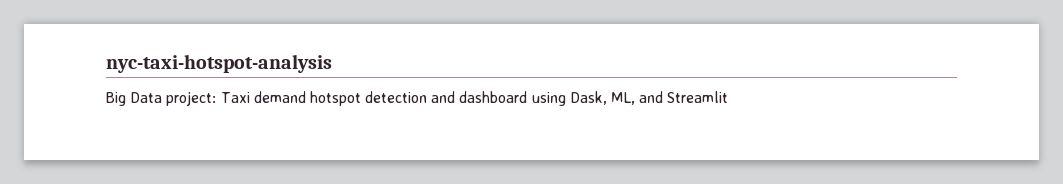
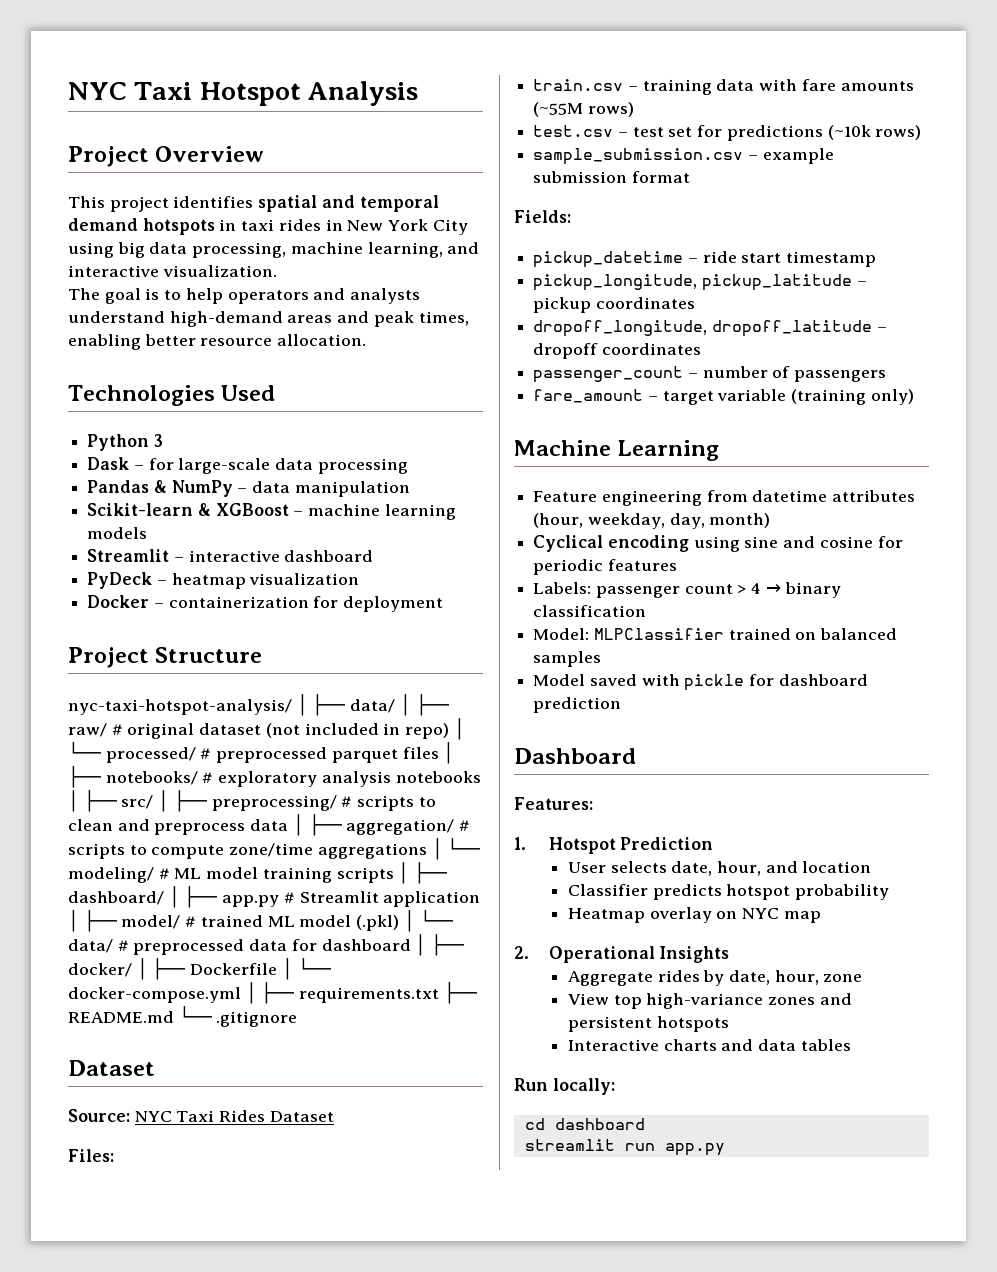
[106,54,332,73] [106,91,729,106] nyc-taxi-hotspot-analysis // Big Data project: Taxi demand hotspot detection and dashboard using Dask, ML, and Streamlit -> [68,81,419,106] [68,146,265,167] [68,195,439,212] [68,218,468,235] [68,242,480,258] [68,265,277,277] [68,288,421,304] [68,311,469,327] [68,334,367,350] [68,385,276,406] [87,434,163,451] [87,457,408,474] [87,480,410,497] [87,503,456,520] [87,527,148,539] [87,549,374,562] [87,572,360,589] [87,595,444,612] [68,647,263,668] [68,694,450,716] [68,718,465,740] [68,742,455,764] [68,766,481,788] [68,790,436,812] [68,814,471,836] [68,838,482,860] [68,862,449,884] [68,886,481,908] [68,910,454,932] [68,934,466,956] [68,958,332,980] [68,982,478,1004] [68,1006,298,1027] [68,1060,155,1076] [68,1109,334,1122] [68,1149,114,1162] [533,79,914,95] [533,102,634,117] [533,125,922,141] [533,148,834,165] [533,171,690,183] [514,210,571,223] [533,251,877,268] [533,274,867,291] [533,297,695,313] [533,320,887,337] [533,343,701,359] [533,366,887,383] [533,389,914,405] [514,440,720,461] [533,490,916,506] [533,513,771,529] [533,535,903,552] [533,559,677,575] [533,582,841,598] [533,605,647,617] [533,628,898,640] [533,651,602,667] [533,674,868,691] [533,697,622,713] [514,748,636,764] [514,797,593,810] [514,837,714,854] [567,861,872,876] [567,884,889,900] [567,907,821,923] [514,946,730,963] [567,970,863,986] [567,993,852,1009] [567,1016,729,1032] [567,1039,851,1051] [514,1078,615,1095] [524,1118,645,1130] [524,1139,725,1156] NYC Taxi Hotspot Analysis // Project Overview // This project identifies spatial and temporal demand hotspots in taxi rides in New York City using big data processing, machine learning, and interactive visualization. // The goal is to help operators and analysts understand high-demand areas and peak times, enabling better resource allocation. // Technologies Used // Python 3 // Dask – for large-scale data processing // Pandas & NumPy – data manipulation // Scikit-learn & XGBoost – machine learning models // Streamlit – interactive dashboard // PyDeck – heatmap visualization // Docker – containerization for deployment // Project Structure // nyc-taxi-hotspot-analysis/ │ ├── data/ │ ├── raw/ # original dataset (not included in repo) │ └── processed/ # preprocessed parquet files │ ├── notebooks/ # exploratory analysis notebooks │ ├── src/ │ ├── preprocessing/ # scripts to clean and preprocess data │ ├── aggregation/ # scripts to compute zone/time aggregations │ └── modeling/ # ML model training scripts │ ├── dashboard/ │ ├── app.py # Streamlit application │ ├── model/ # trained ML model (.pkl) │ └── data/ # preprocessed data for dashboard │ ├── docker/ │ ├── Dockerfile │ └── docker-compose.yml │ ├── requirements.txt ├── README.md └── .gitignore // Dataset // Source: NYC Taxi Rides Dataset // Files: // train.csv – training data with fare amounts (~55M rows) // test.csv – test set for predictions (~10k rows) // sample_submission.csv – example submission format // Fields: // pickup_datetime – ride start timestamp // pickup_longitude, pickup_latitude – pickup coordinates // dropoff_longitude, dropoff_latitude – dropoff coordinates // passenger_count – number of passengers // fare_amount – target variable (training only) // Machine Learning // Feature engineering from datetime attributes (hour, weekday, day, month) // Cyclical encoding using sine and cosine for periodic features // Labels: passenger count > 4 → binary classification // Model: MLPClassifier trained on balanced samples // Model saved with pickle for dashboard prediction // Dashboard // Features: // 1. Hotspot Prediction // User selects date, hour, and location // Classifier predicts hotspot probability // Heatmap overlay on NYC map // 2. Operational Insights // Aggregate rides by date, hour, zone // View top high-variance zones and persistent hotspots // Interactive charts and data tables // Run locally: // cd dashboard // streamlit run app.py

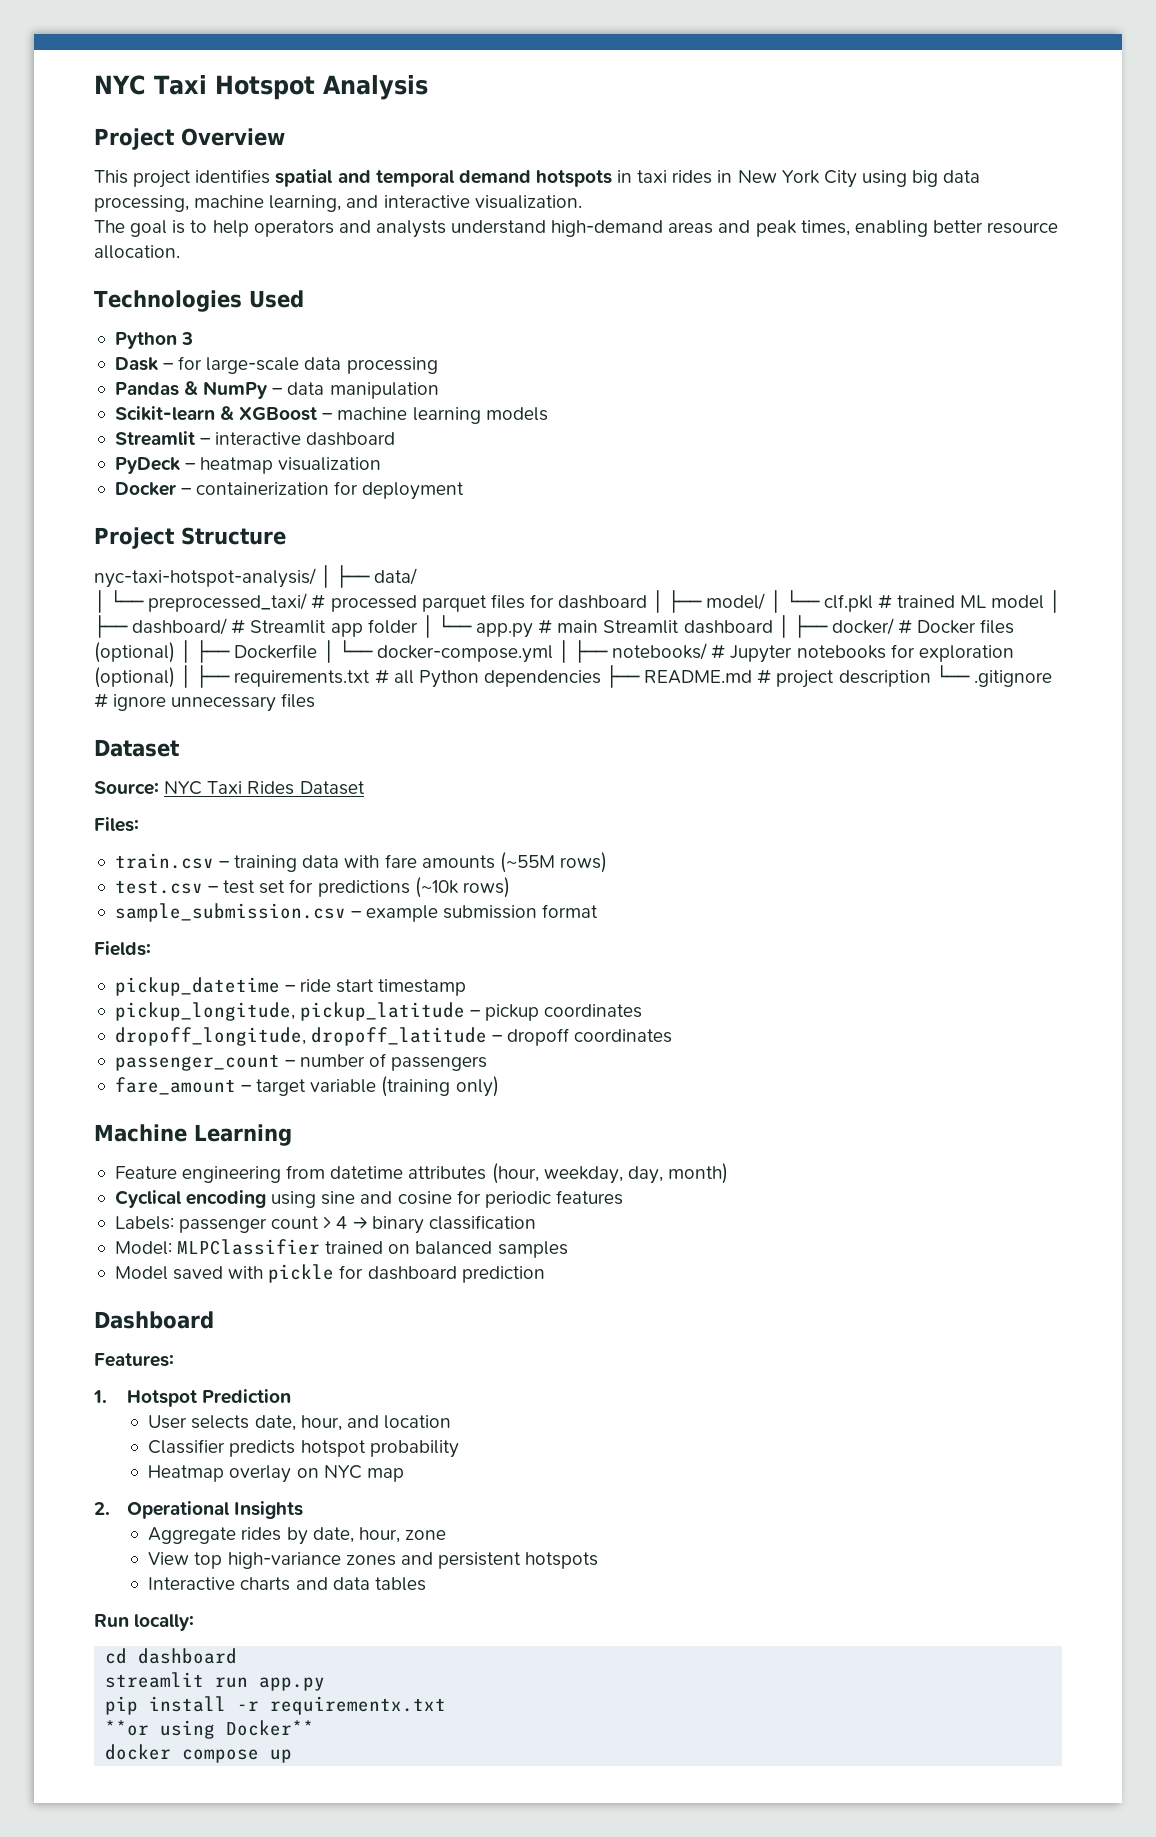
[399,694,450,716] [68,718,465,740] [68,742,455,764] [68,766,481,788] [68,790,436,812] [68,814,471,836] [68,838,482,860] [68,862,449,884] [68,886,481,908] [68,910,454,932] [68,934,466,956] [68,963,132,977] │ ├── raw/ # original dataset (not included in repo) │ └── processed/ # preprocessed parquet files │ ├── notebooks/ # exploratory analysis notebooks │ ├── src/ │ ├── preprocessing/ # scripts to clean and preprocess data │ ├── aggregation/ # scripts to compute zone/time aggregations │ └── modeling/ # ML model training scripts │ ├── dashboard/ │ ├── app.py # Streamlit application │ ├── model/ # trained ML model (.pkl) │ └── data/ # preprocessed data for dashboard │ ├── docker/ -> [94,590,1061,613] [94,615,1015,638] [94,642,175,663] // │ └── preprocessed_taxi/ # processed parquet files for dashboard │ ├── model/ │ └── clf.pkl # trained ML model │ ├── dashboard/ # Streamlit app folder │ └── app.py # main Streamlit dashboard │ ├── docker/ # Docker files (optional)
[299,982,478,1004] [68,1006,298,1027] requirements.txt ├── README.md └── .gitignore -> [612,643,1014,663] [94,665,1052,688] [94,693,316,712] notebooks/ # Jupyter notebooks for exploration (optional) │ ├── requirements.txt # all Python dependencies ├── README.md # project description └── .gitignore # ignore unnecessary files
(725, 1149) none -> [105,1696,447,1715] [105,1720,315,1739] [105,1744,293,1763] // pip install -r requirementx.txt // **or using Docker** // docker compose up

